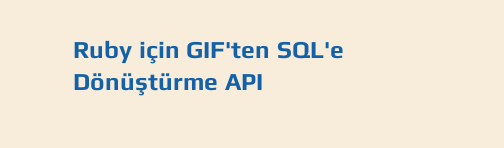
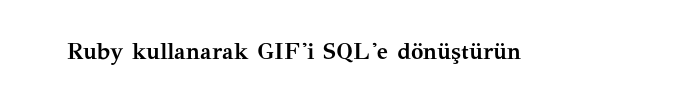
[138,41,344,64] [73,73,263,96] için GIF'ten SQL'e Dönüştürme API -> [132,42,521,64] kullanarak GIF'i SQL'e dönüştürün

